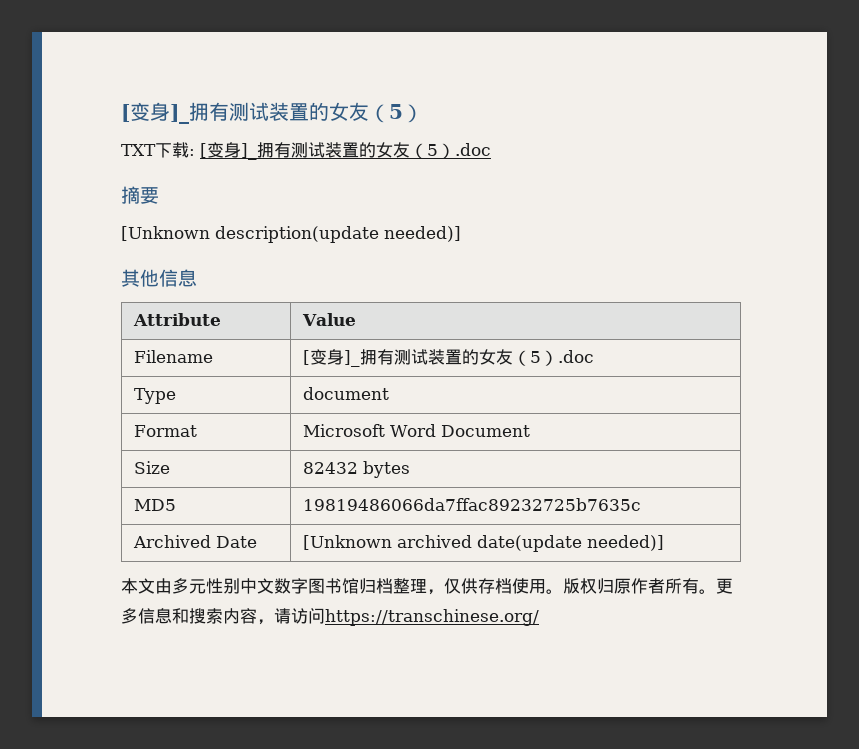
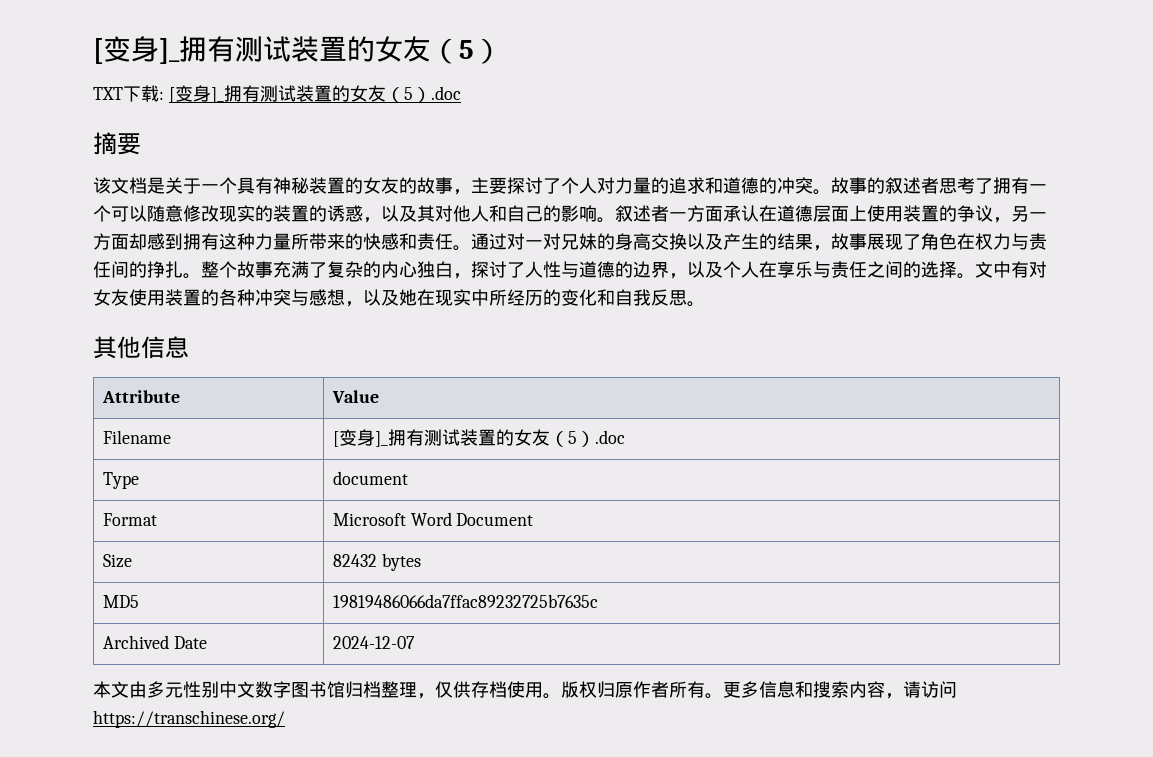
[121,226,461,243] [Unknown description(update needed)] -> [93,177,1047,195] [93,205,1047,223] [93,233,1047,251] [93,261,1047,279] [93,289,705,307] 该文档是关于一个具有神秘装置的女友的故事，主要探讨了个人对力量的追求和道德的冲突。故事的叙述者思考了拥有一个可以随意修改现实的装置的诱惑，以及其对他人和自己的影响。叙述者一方面承认在道德层面上使用装置的争议，另一方面却感到拥有这种力量所带来的快感和责任。通过对一对兄妹的身高交换以及产生的结果，故事展现了角色在权力与责任间的挣扎。整个故事充满了复杂的内心独白，探讨了人性与道德的边界，以及个人在享乐与责任之间的选择。文中有对女友使用装置的各种冲突与感想，以及她在现实中所经历的变化和自我反思。
[302,535,664,552] [Unknown archived date(update needed)] -> [332,636,415,649] 2024-12-07

